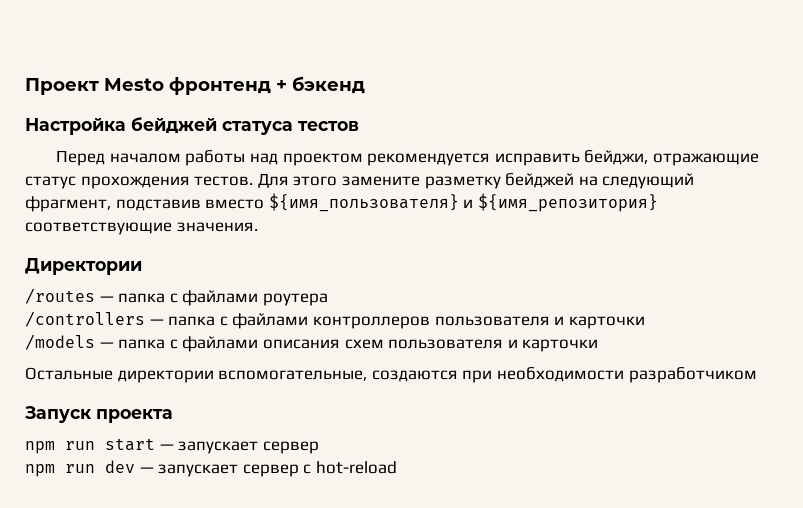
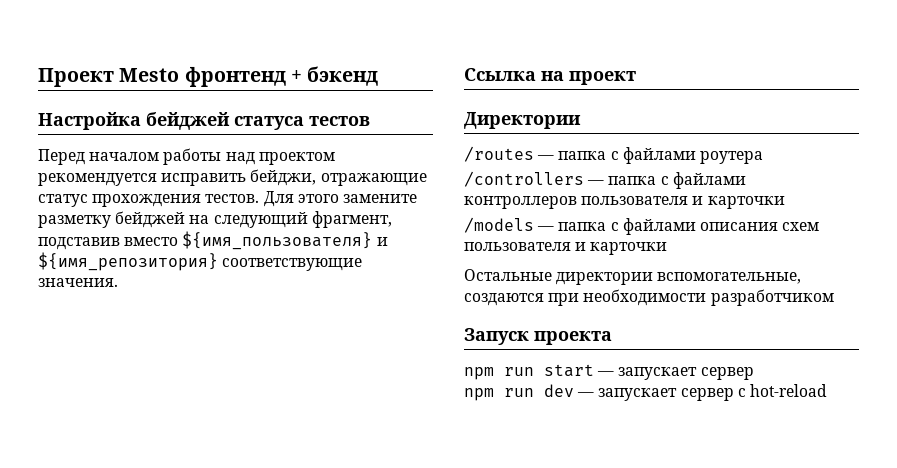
(258, 227) none -> [464,68,636,85] // Ссылка на проект

